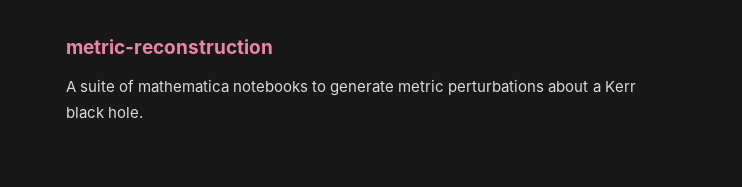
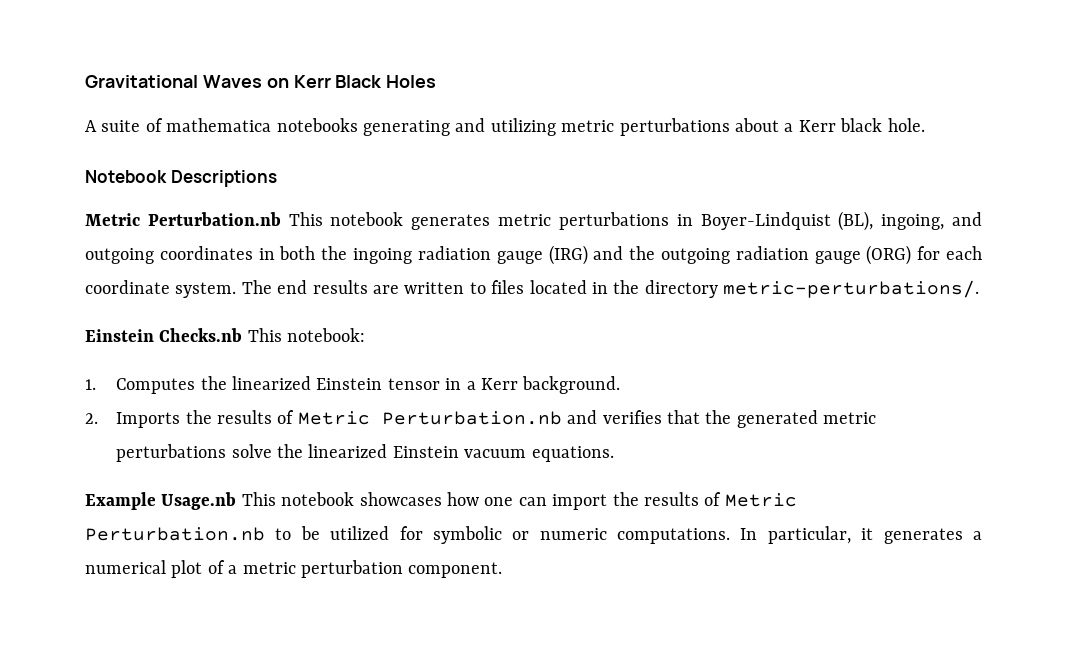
[66,39,273,54] metric-reconstruction -> [85,75,437,88] Gravitational Waves on Kerr Black Holes
[312,81,395,96] to generate -> [363,118,556,136] generating and utilizing
(144, 112) none -> [85,170,277,187] [85,211,983,231] [85,245,982,265] [85,280,980,298] [85,328,366,342] [85,376,621,394] [85,410,877,428] [116,444,614,462] [85,492,797,510] [85,526,982,544] [85,560,503,578] // Notebook Descriptions // Metric Perturbation.nb This notebook generates metric perturbations in Boyer-Lindquist (BL), ingoing, and outgoing coordinates in both the ingoing radiation gauge (IRG) and the outgoing radiation gauge (ORG) for each coordinate system. The end results are written to files located in the directory metric-perturbations/. // Einstein Checks.nb This notebook: // 1. Computes the linearized Einstein tensor in a Kerr background. // 2. Imports the results of Metric Perturbation.nb and verifies that the generated metric perturbations solve the linearized Einstein vacuum equations. // Example Usage.nb This notebook showcases how one can import the results of Metric Perturbation.nb to be utilized for symbolic or numeric computations. In particular, it generates a numerical plot of a metric perturbation component.

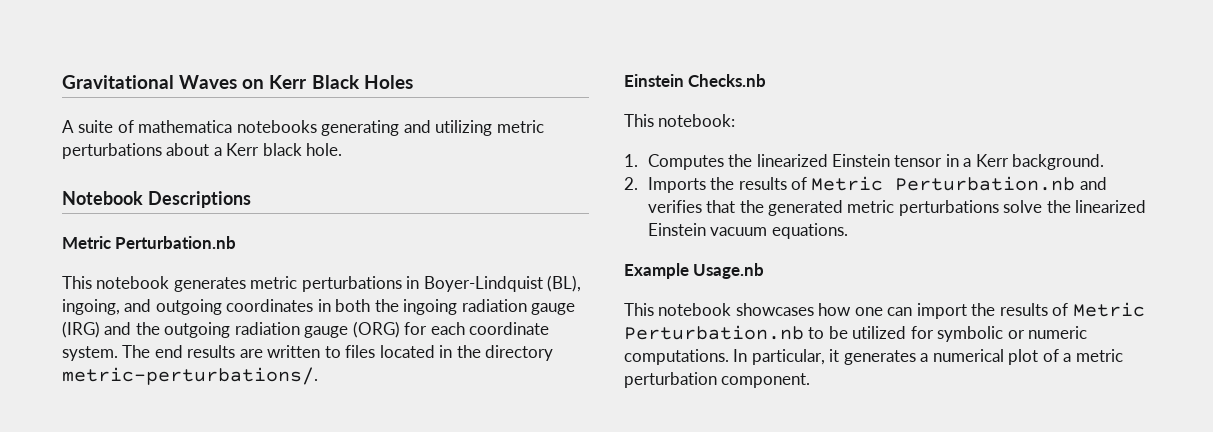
(281, 219) none -> (237, 242) //
(243, 335) none -> (767, 80) //
(237, 501) none -> (765, 271) //

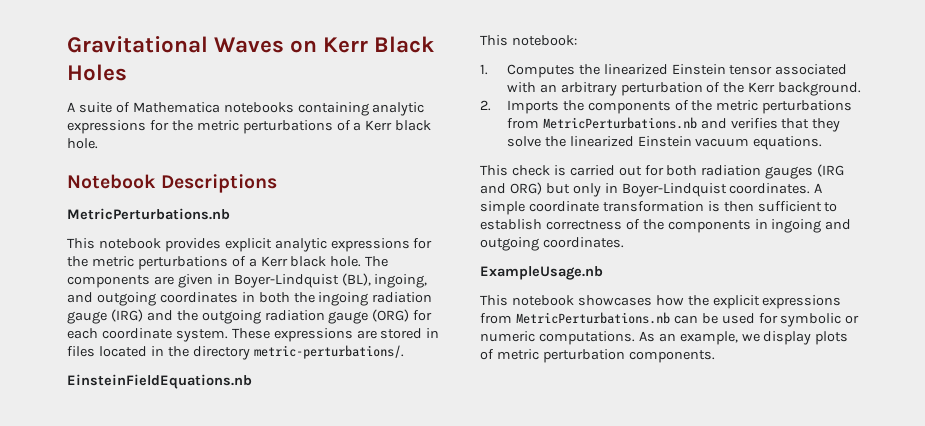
[138,120,544,136] [62,143,210,159] mathematica notebooks generating and utilizing metric perturbations about -> [132,102,425,116] [67,120,351,134] Mathematica notebooks containing analytic expressions for the metric perturbations of
[62,236,237,249] [62,276,402,292] Metric Perturbation.nb // This notebook generates metric perturbations -> [67,208,230,220] [67,238,433,252] [67,256,389,270] [67,274,213,288] MetricPerturbations.nb // This notebook provides explicit analytic expressions for the metric perturbations of a Kerr black hole. The components are given
[122,345,341,358] The end results are written to -> [231,328,440,342] These expressions are stored in
[624,74,767,87] Einstein Checks.nb -> [67,374,252,389] EinsteinFieldEquations.nb
[945,154,972,167] in a -> [775,64,848,75] [506,82,745,96] associated with an arbitrary perturbation of the
[738,176,1107,191] [647,200,999,216] results of Metric Perturbation.nb and verifies that the generated metric perturbations -> [587,100,853,114] [506,117,841,132] components of the metric perturbations from MetricPerturbations.nb and verifies that they
[624,263,765,279] [624,302,1145,319] [624,325,907,340] Example Usage.nb // This notebook showcases how one can import the results of Metric Perturbation.nb to be utilized -> [480,164,845,179] [480,182,823,197] [480,201,838,215] [480,219,852,233] [480,237,624,251] [480,266,603,280] [480,295,842,309] [480,312,755,324] This check is carried out for both radiation gauges (IRG and ORG) but only in Boyer-Lindquist coordinates. A simple coordinate transformation is then sufficient to establish correctness of the components in ingoing and outgoing coordinates. // ExampleUsage.nb // This notebook showcases how the explicit expressions from MetricPerturbations.nb can be used
[733,349,1072,365] In particular, it generates a numerical plot of a -> [638,331,849,345] [480,349,494,360] As an example, we display plots of
[721,373,811,388] component. -> [628,350,715,363] components.

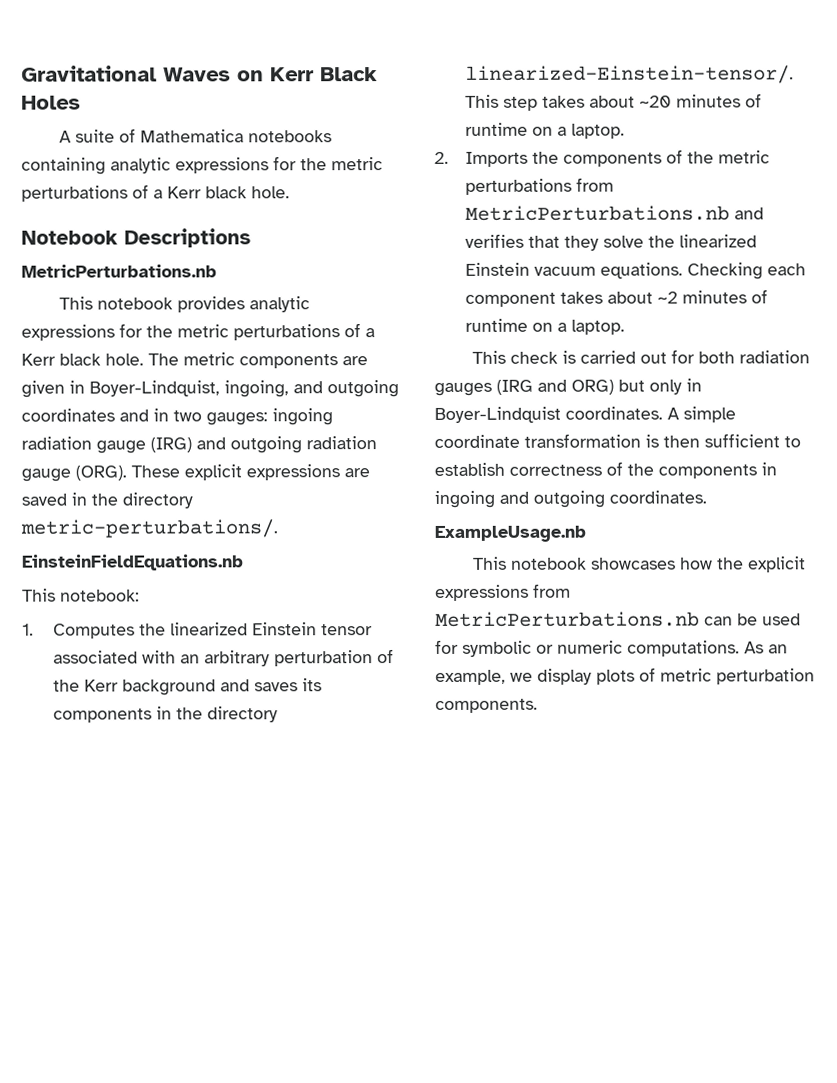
[224,238,272,252] explicit -> (246, 304) none
(389, 261) none -> [183,352,235,366] metric
[233,273,371,288] Boyer-Lindquist (BL), -> [89,380,220,397] Boyer-Lindquist,
[241,292,315,303] in both the -> [119,408,268,426] and in two gauges:
[176,310,198,321] the -> (226, 443) none
[372,309,433,322] [67,328,440,342] [67,346,147,357] (ORG) for each coordinate system. These expressions are stored in files located -> [75,464,370,481] [21,493,67,506] (ORG). These explicit expressions are saved
[778,82,862,96] background. -> [121,678,322,696] [52,706,278,723] [464,65,794,84] [464,93,762,111] [464,122,625,139] background and saves its components in the directory linearized-Einstein-tensor/. This step takes about ~20 minutes of runtime on a laptop.
(823, 143) none -> [686,262,806,280] [464,289,768,307] [464,318,625,335] Checking each component takes about ~2 minutes of runtime on a laptop.

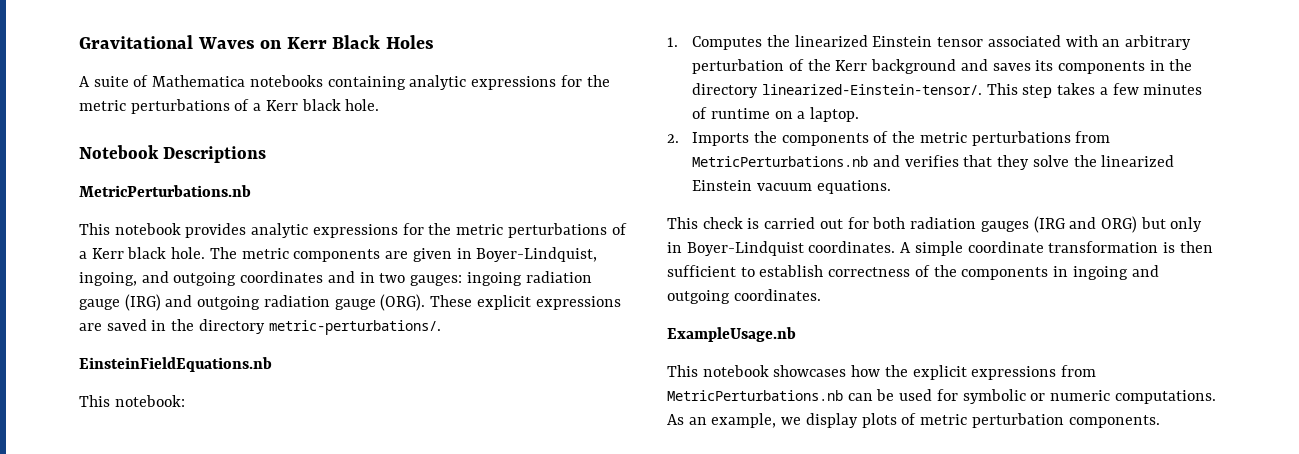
[588,95,672,108] about ~20 -> [1099,83,1139,95] a few
[686,262,806,280] [464,289,768,307] [464,318,625,335] Checking each component takes about ~2 minutes of runtime on a laptop. -> (891, 187) none

